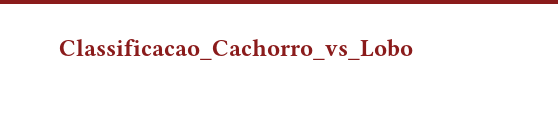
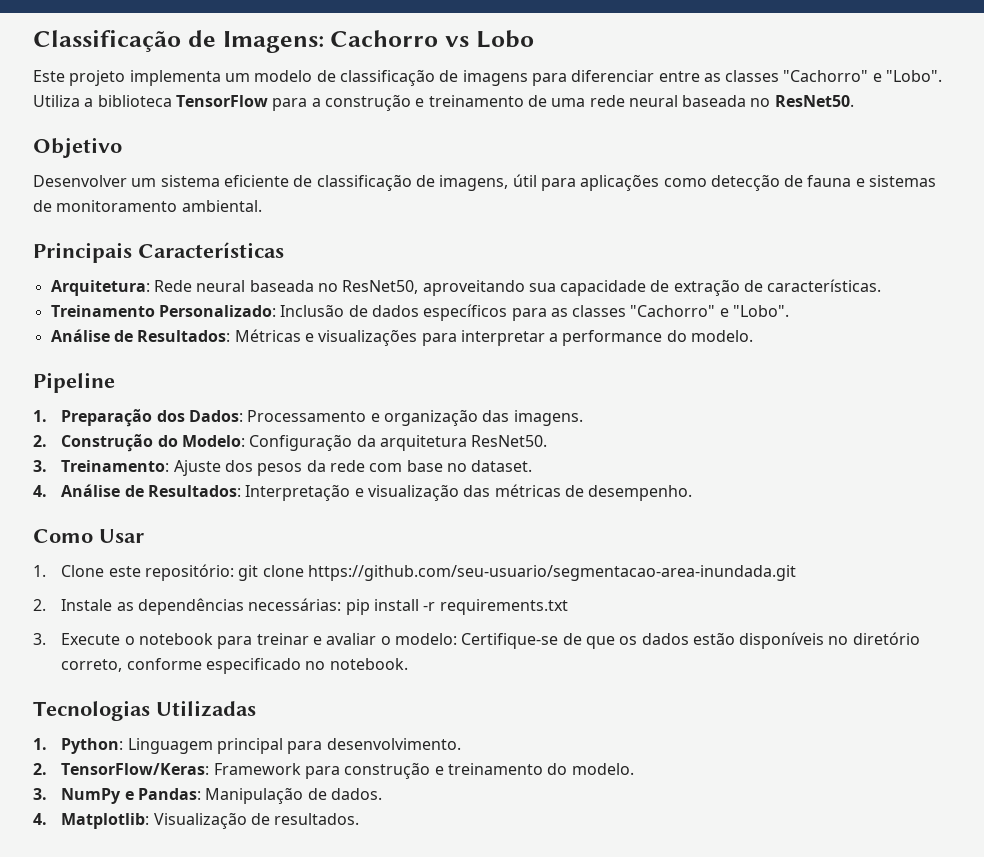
[59,39,413,60] Classificacao_Cachorro_vs_Lobo -> [33,30,534,53] [33,69,943,86] [33,94,854,111] [33,137,122,158] [33,174,937,191] [33,200,262,212] [33,242,284,263] [50,279,882,296] [50,304,790,321] [50,329,754,346] [33,372,115,393] [33,409,583,427] [33,434,548,452] [33,460,533,476] [33,484,693,501] [33,529,144,543] [33,564,796,581] [33,598,568,615] [33,632,920,649] [61,658,408,674] [33,700,256,721] [33,738,461,754] [33,762,634,779] [33,787,382,804] [33,812,360,829] Classificação de Imagens: Cachorro vs Lobo // Este projeto implementa um modelo de classificação de imagens para diferenciar entre as classes "Cachorro" e "Lobo". Utiliza a biblioteca TensorFlow para a construção e treinamento de uma rede neural baseada no ResNet50. // Objetivo // Desenvolver um sistema eficiente de classificação de imagens, útil para aplicações como detecção de fauna e sistemas de monitoramento ambiental. // Principais Características // Arquitetura: Rede neural baseada no ResNet50, aproveitando sua capacidade de extração de características. // Treinamento Personalizado: Inclusão de dados específicos para as classes "Cachorro" e "Lobo". // Análise de Resultados: Métricas e visualizações para interpretar a performance do modelo. // Pipeline // 1. Preparação dos Dados: Processamento e organização das imagens. // 2. Construção do Modelo: Configuração da arquitetura ResNet50. // 3. Treinamento: Ajuste dos pesos da rede com base no dataset. // 4. Análise de Resultados: Interpretação e visualização das métricas de desempenho. // Como Usar // 1. Clone este repositório: git clone https://github.com/seu-usuario/segmentacao-area-inundada.git // 2. Instale as dependências necessárias: pip install -r requirements.txt // 3. Execute o notebook para treinar e avaliar o modelo: Certifique-se de que os dados estão disponíveis no diretório correto, conforme especificado no notebook. // Tecnologias Utilizadas // 1. Python: Linguagem principal para desenvolvimento. // 2. TensorFlow/Keras: Framework para construção e treinamento do modelo. // 3. NumPy e Pandas: Manipulação de dados. // 4. Matplotlib: Visualização de resultados.

